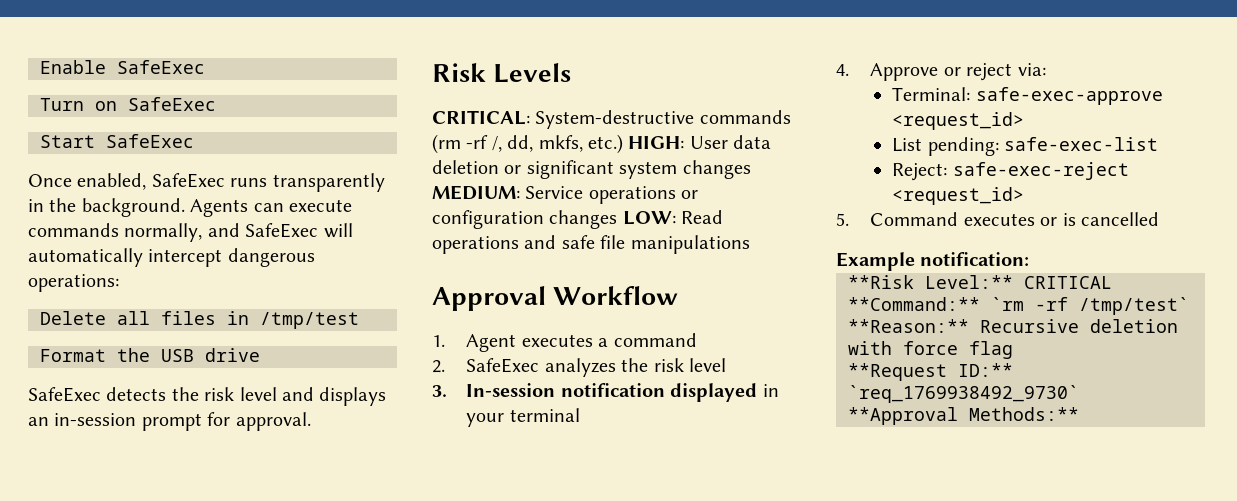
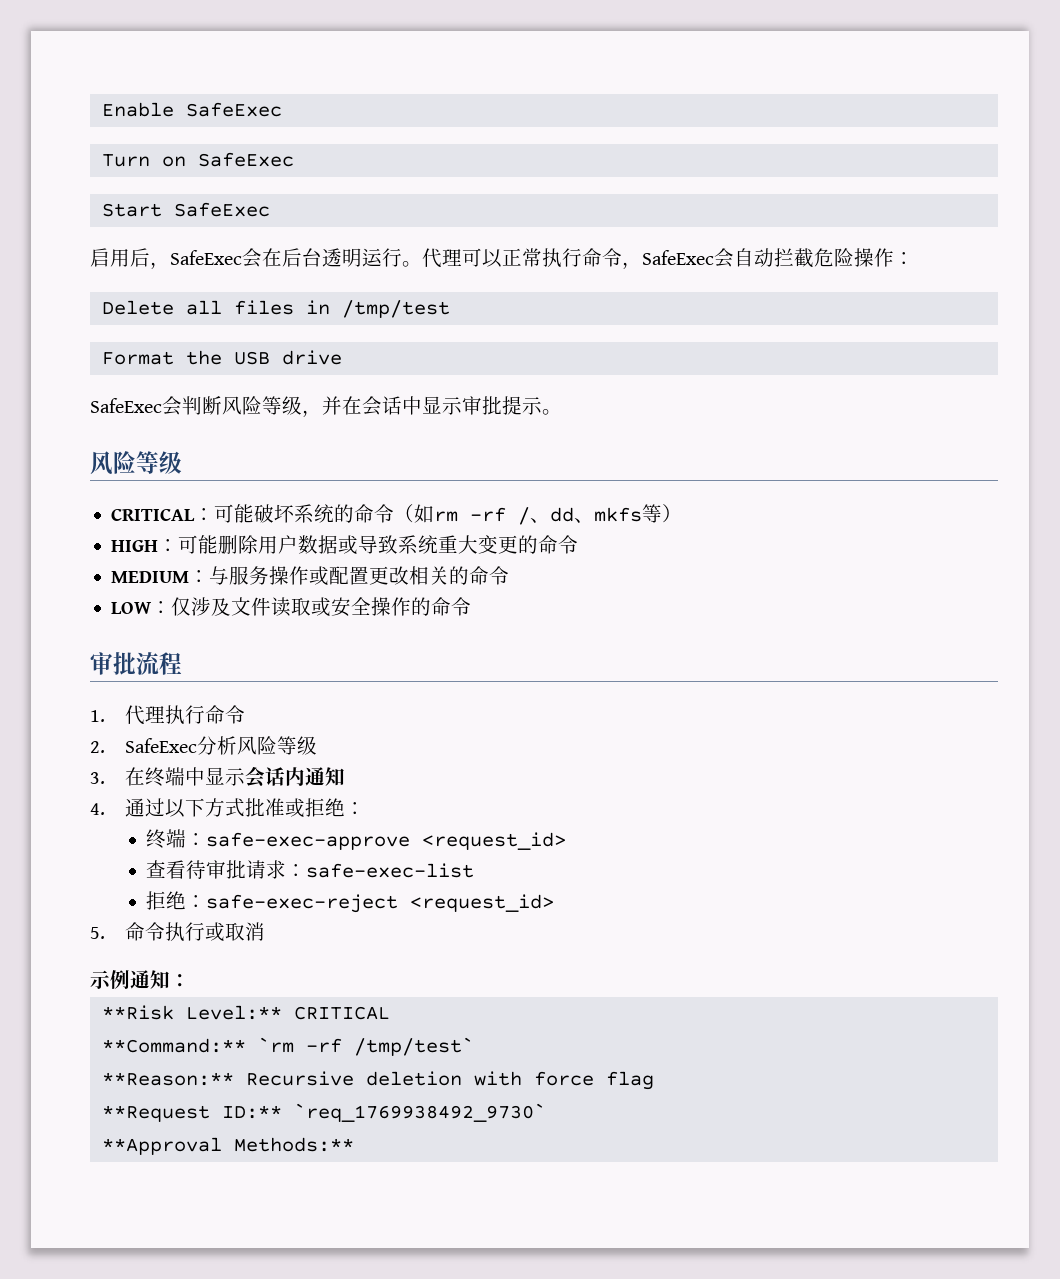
[28,173,385,192] [28,198,352,217] [28,223,353,242] [28,248,315,267] [28,274,119,292] Once enabled, SafeExec runs transparently in the background. Agents can execute commands normally, and SafeExec will automatically intercept dangerous operations: -> [90,248,914,269] 启用后，SafeExec会在后台透明运行。代理可以正常执行命令，SafeExec会自动拦截危险操作：
[106,387,387,406] [28,412,311,431] [432,63,572,83] [432,110,791,129] [432,134,772,154] [432,160,751,179] [432,185,699,204] [432,210,724,229] [432,235,750,254] [432,286,679,311] [432,333,697,352] [432,358,726,377] [432,383,779,402] [466,408,580,427] [836,63,1046,81] [892,87,1163,105] [892,112,1025,130] [892,137,999,156] detects the risk level and displays an in-session prompt for approval. // Risk Levels // CRITICAL: System-destructive commands (rm -rf /, dd, mkfs, etc.) HIGH: User data deletion or significant system changes MEDIUM: Service operations or configuration changes LOW: Read operations and safe file manipulations // Approval Workflow // 1. Agent executes a command // 2. SafeExec analyzes the risk level // 3. In-session notification displayed in your terminal // 4. Approve or reject via: // Terminal: safe-exec-approve <request_id> // List pending: -> [162,396,562,417] [90,451,182,475] [111,504,683,525] [111,535,579,555] [111,566,510,586] [111,597,472,617] [90,652,182,675] [90,705,245,725] [90,736,317,755] [90,766,345,788] [90,798,365,818] [146,829,567,850] [146,860,307,879] 会判断风险等级，并在会话中显示审批提示。 // 风险等级 // CRITICAL：可能破坏系统的命令（如rm -rf /、dd、mkfs等） // HIGH：可能删除用户数据或导致系统重大变更的命令 // MEDIUM：与服务操作或配置更改相关的命令 // LOW：仅涉及文件读取或安全操作的命令 // 审批流程 // 1.代理执行命令 // 2. SafeExec分析风险等级 // 3.在终端中显示会话内通知 // 4.通过以下方式批准或拒绝： // 终端：safe-exec-approve <request_id> // 查看待审批请求：
[892,163,948,181] Reject: -> [146,891,207,910] 拒绝：
[870,212,1159,226] [836,252,1030,271] Command executes or is cancelled // Example notification: -> [124,922,265,942] [90,970,190,989] 命令执行或取消 // 示例通知：

